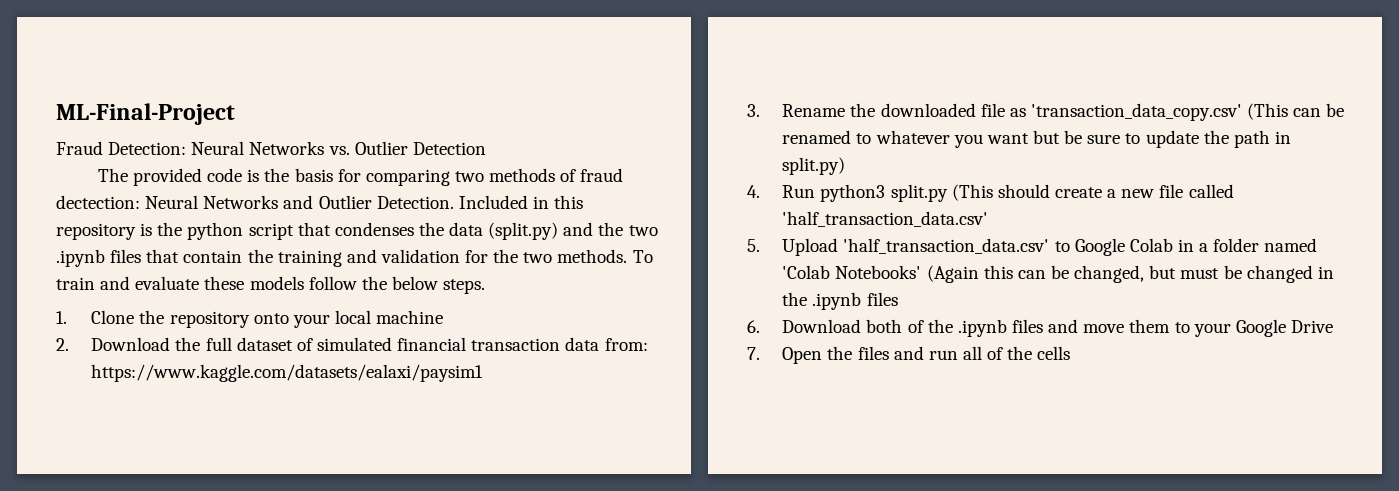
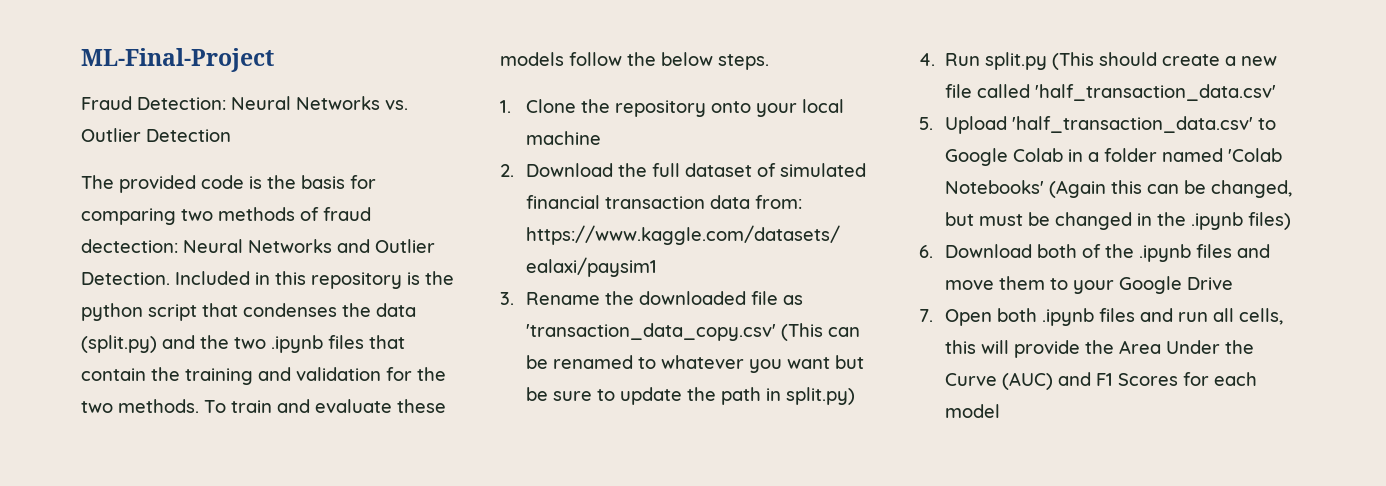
[820,184,886,202] python3 -> (980, 59) none
[866,292,898,306] files -> [1247,212,1291,230] files)
[827,346,853,360] the -> [996,308,1094,326] both .ipynb
[987,346,1071,360] of the cells -> [1238,308,1283,325] [944,340,1254,358] [944,372,1257,390] [944,404,1000,418] cells, this will provide the Area Under the Curve (AUC) and F1 Scores for each model

